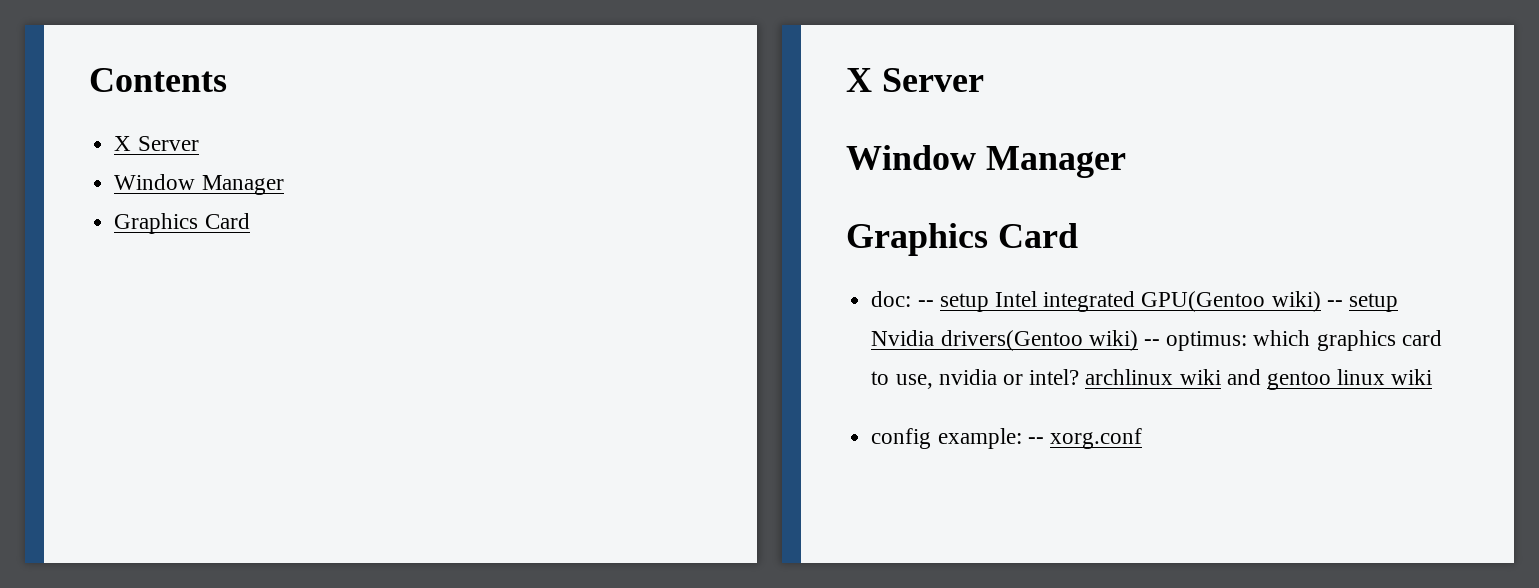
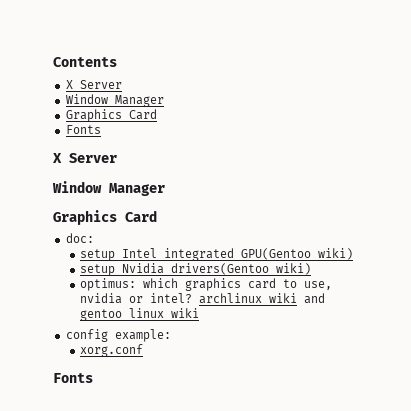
(250, 221) none -> [65,125,101,134] // Fonts
[917,300,934,307] -- -> (94, 238) //
[1326,300,1343,307] -- -> (354, 254) //
[1143,339,1160,346] -- -> (312, 269) //
[1027,437,1044,444] -- -> (171, 335) //
(1142, 438) none -> [53,373,93,383] // Fonts

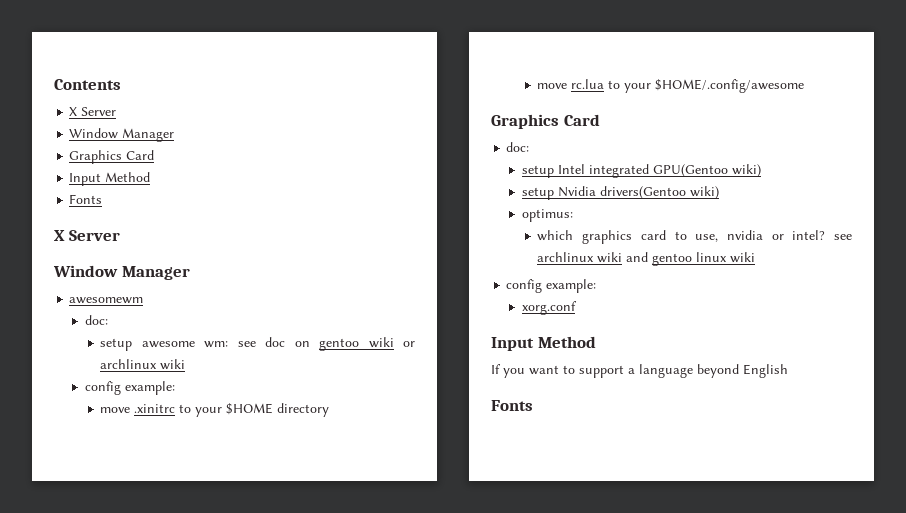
(157, 114) none -> [69,172,151,186] // Input Method
(165, 189) none -> [69,297,144,304] [84,315,108,325] [100,337,415,351] [100,359,186,370] [84,381,175,395] [100,403,330,417] [537,79,805,93] // awesomewm // doc: // setup awesome wm: see doc on gentoo wiki or archlinux wiki // config example: // move .xinitrc to your $HOME directory // move rc.lua to your $HOME/.config/awesome
(137, 284) none -> (573, 215) //
(193, 298) none -> [833,234,852,240] see
(144, 350) none -> [491,336,596,351] [491,364,788,378] // Input Method // If you want to support a language beyond English

